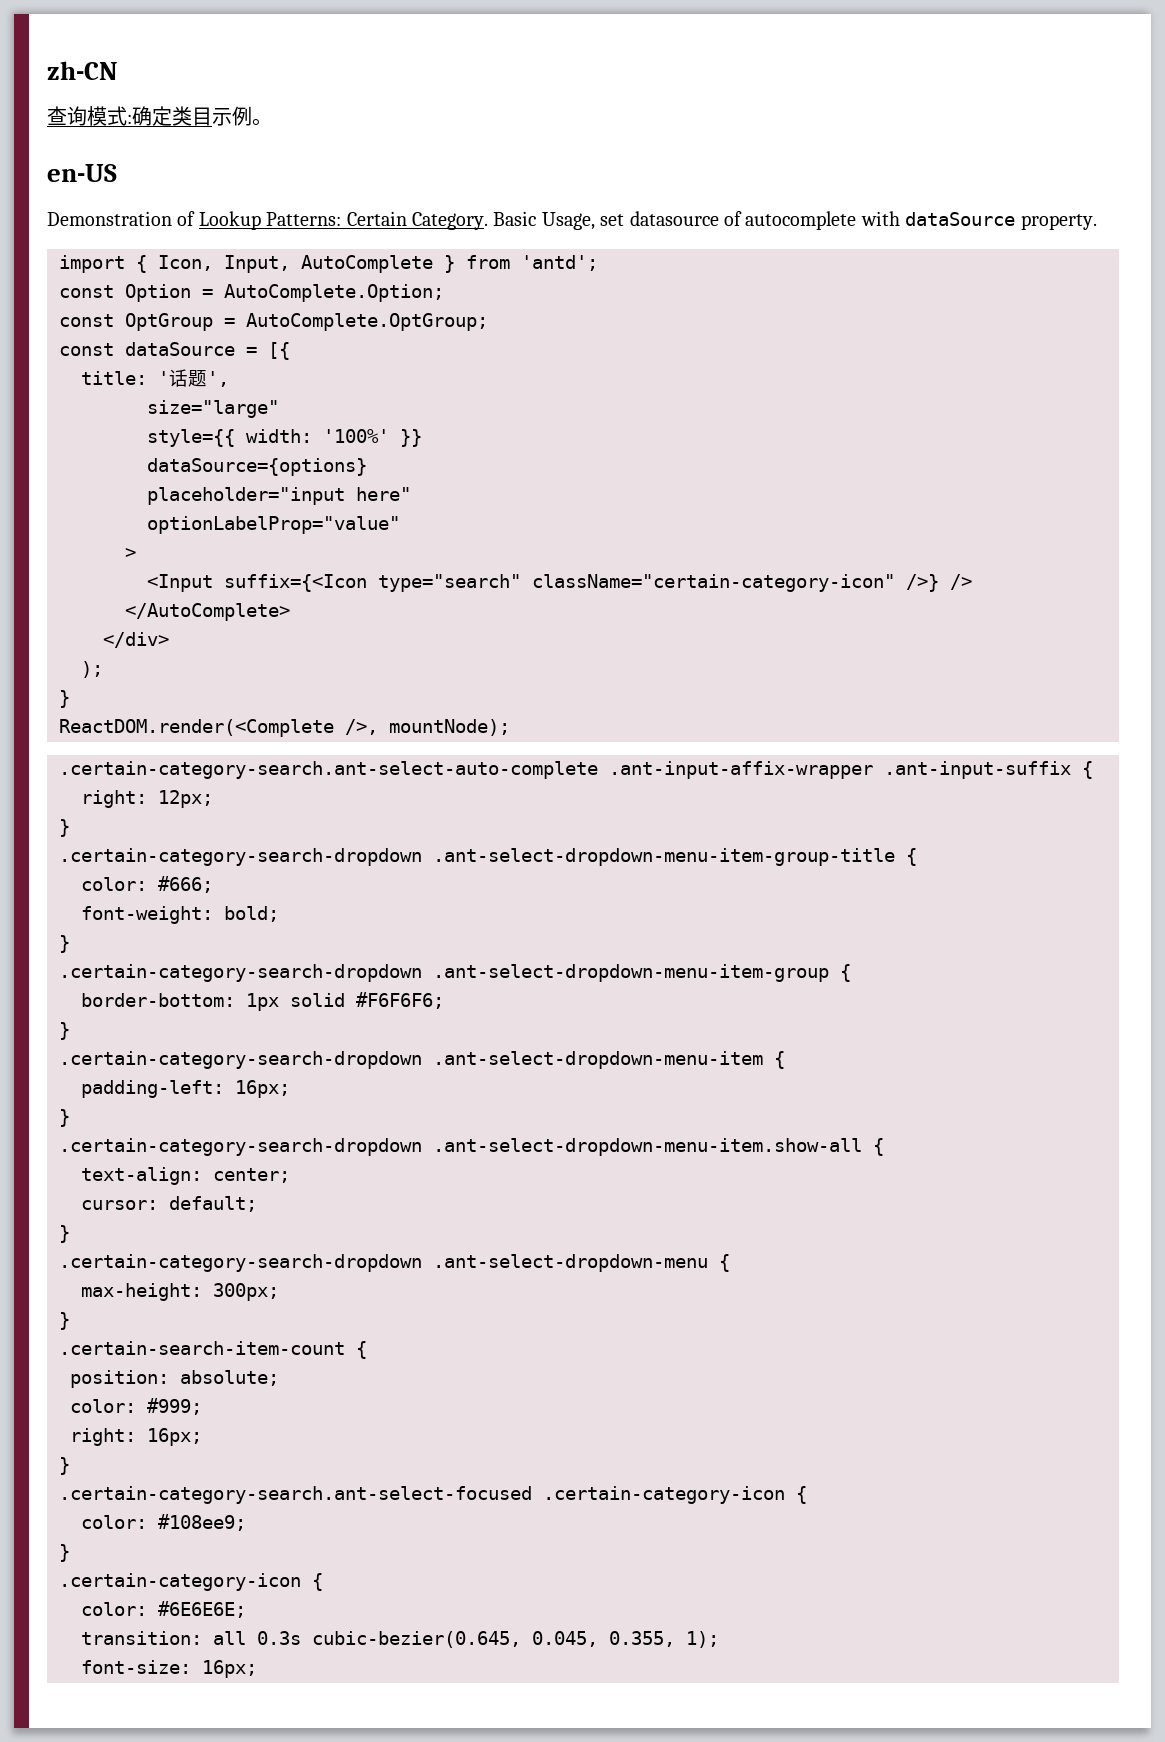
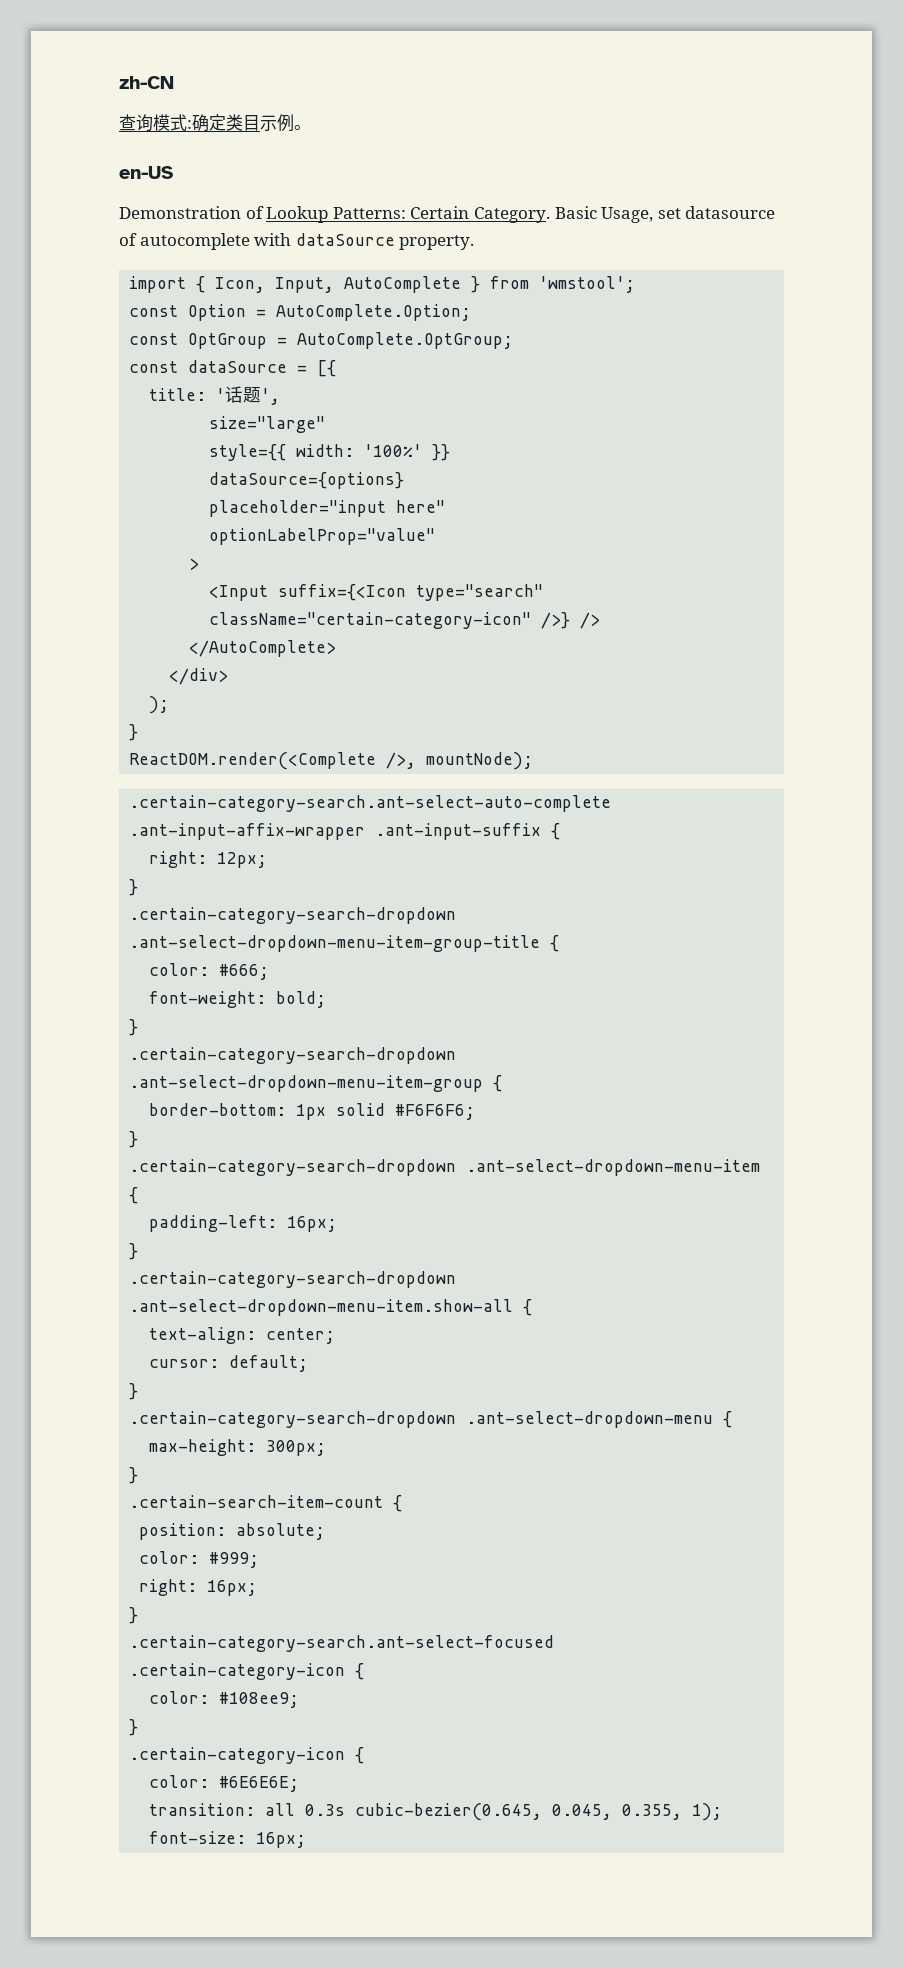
[521,255,598,271] 'antd'; -> [539,276,636,293] 'wmstool';

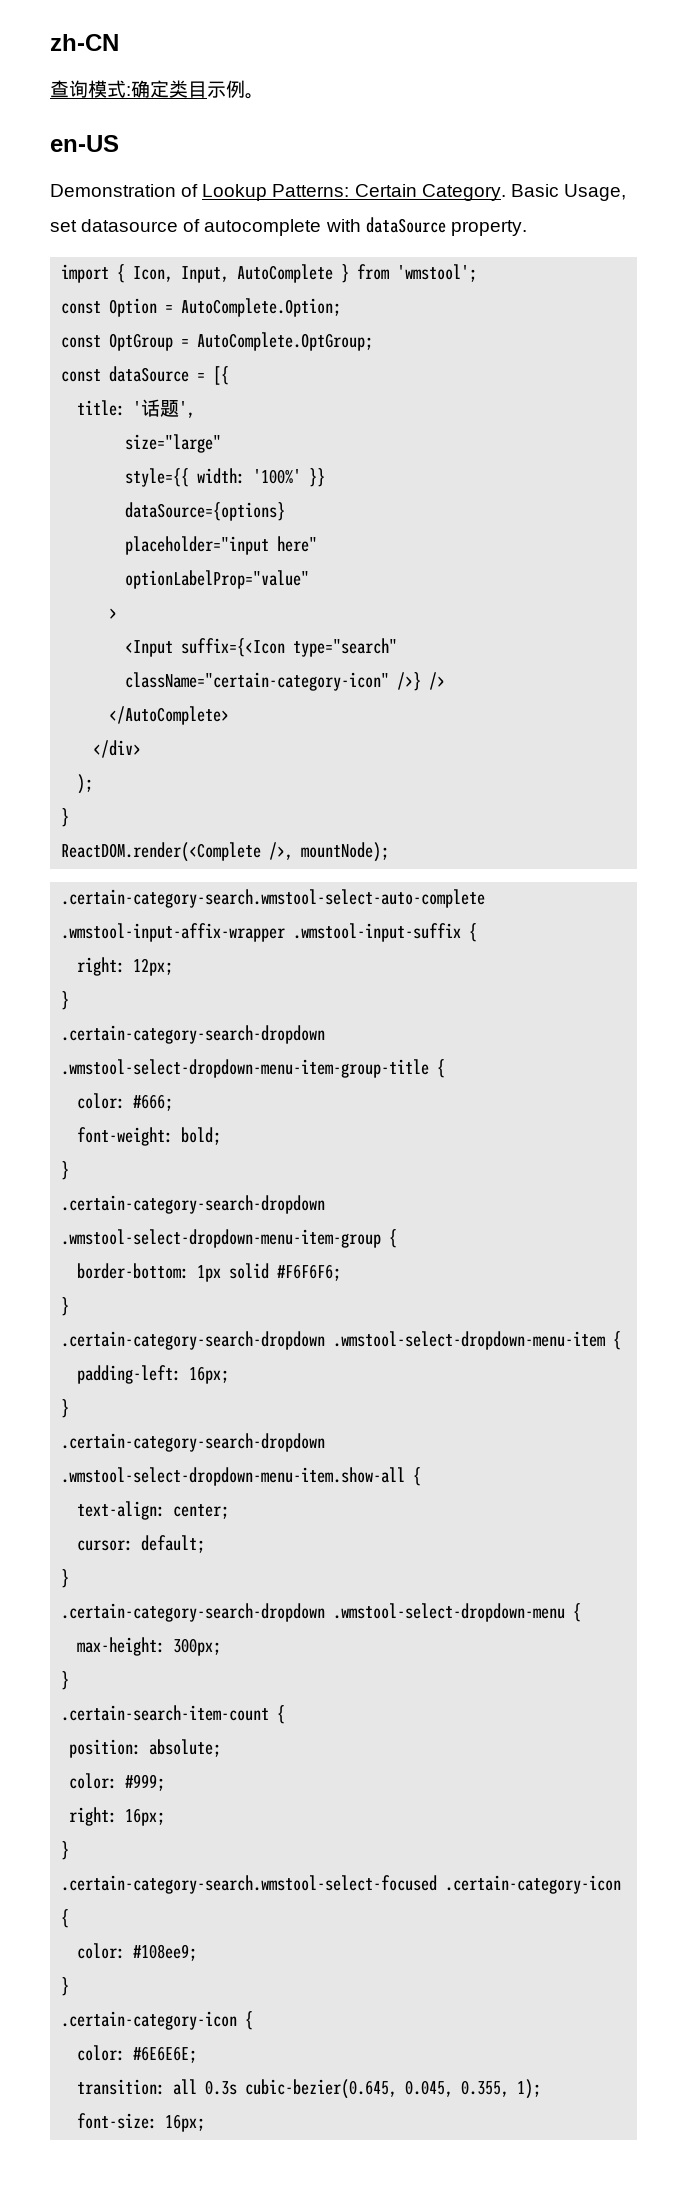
[129,795,612,812] [129,823,542,840] .certain-category-search.ant-select-auto-complete .ant-input-affix-wrapper .ant-input-suffix -> [61,889,486,908] [61,923,462,942] .certain-category-search.wmstool-select-auto-complete .wmstool-input-affix-wrapper .wmstool-input-suffix
[129,935,541,952] .ant-select-dropdown-menu-item-group-title -> [61,1059,430,1078] .wmstool-select-dropdown-menu-item-group-title
[129,1075,484,1092] .ant-select-dropdown-menu-item-group -> [61,1229,382,1248] .wmstool-select-dropdown-menu-item-group
[466,1159,761,1176] .ant-select-dropdown-menu-item -> [333,1331,606,1350] .wmstool-select-dropdown-menu-item
[129,1299,514,1316] .ant-select-dropdown-menu-item.show-all -> [61,1467,406,1486] .wmstool-select-dropdown-menu-item.show-all
[466,1411,714,1428] .ant-select-dropdown-menu -> [333,1603,566,1622] .wmstool-select-dropdown-menu
[129,1635,555,1652] .certain-category-search.ant-select-focused -> [61,1875,438,1894] .certain-category-search.wmstool-select-focused

